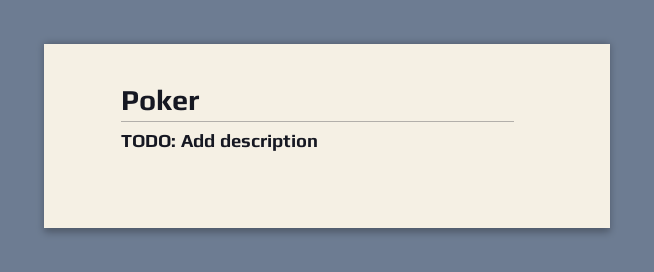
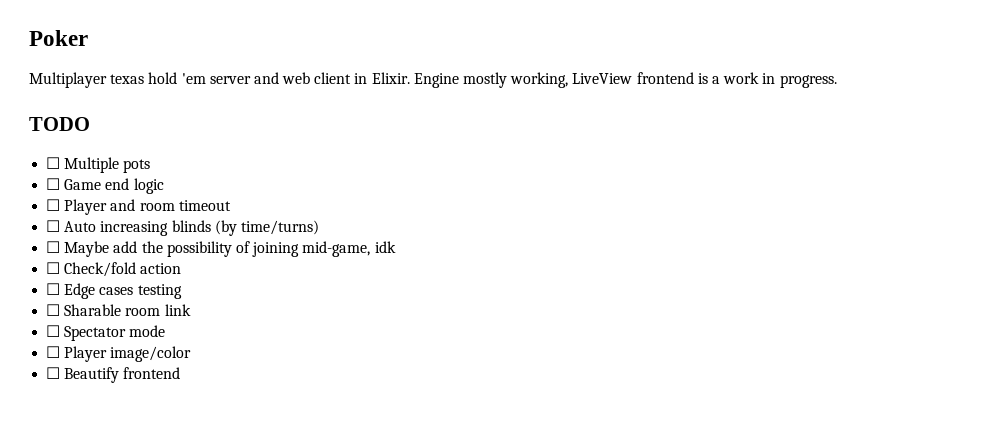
[121,134,318,151] TODO: Add description -> [29,72,837,88] [29,117,90,131] [46,157,151,173] [46,178,164,194] [46,199,231,215] [46,220,319,236] [46,241,396,257] [46,262,182,277] [46,283,182,299] [46,304,191,316] [46,325,166,341] [46,346,192,362] [46,367,181,383] Multiplayer texas hold 'em server and web client in Elixir. Engine mostly working, LiveView frontend is a work in progress. // TODO // ☐ Multiple pots // ☐ Game end logic // ☐ Player and room timeout // ☐ Auto increasing blinds (by time/turns) // ☐ Maybe add the possibility of joining mid-game, idk // ☐ Check/fold action // ☐ Edge cases testing // ☐ Sharable room link // ☐ Spectator mode // ☐ Player image/color // ☐ Beautify frontend

